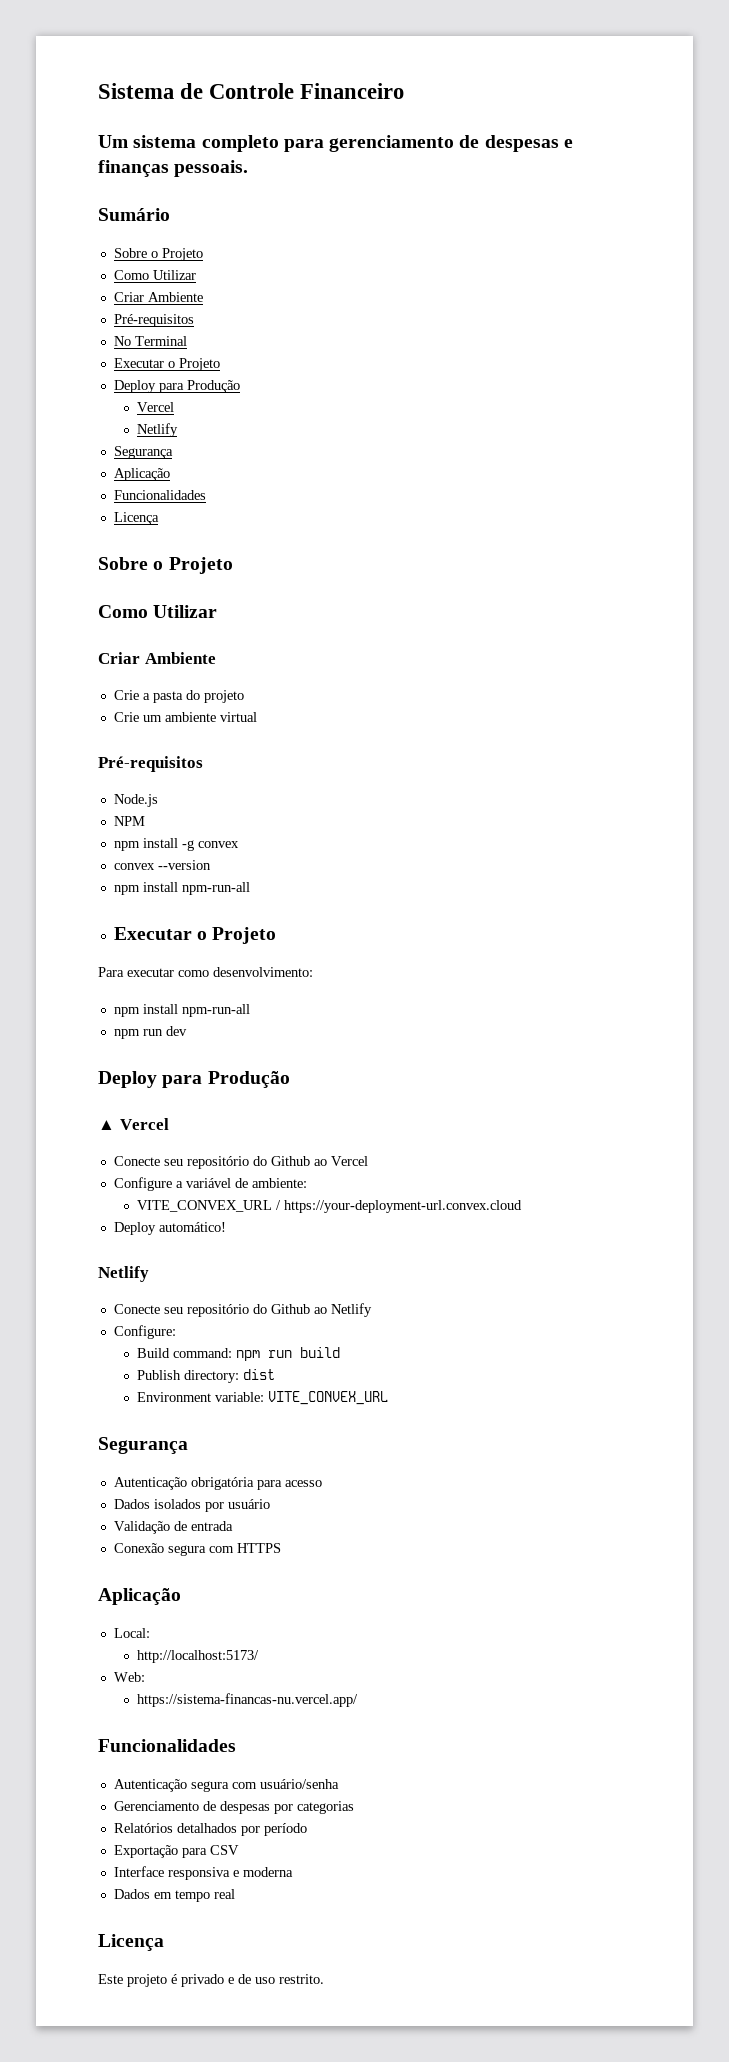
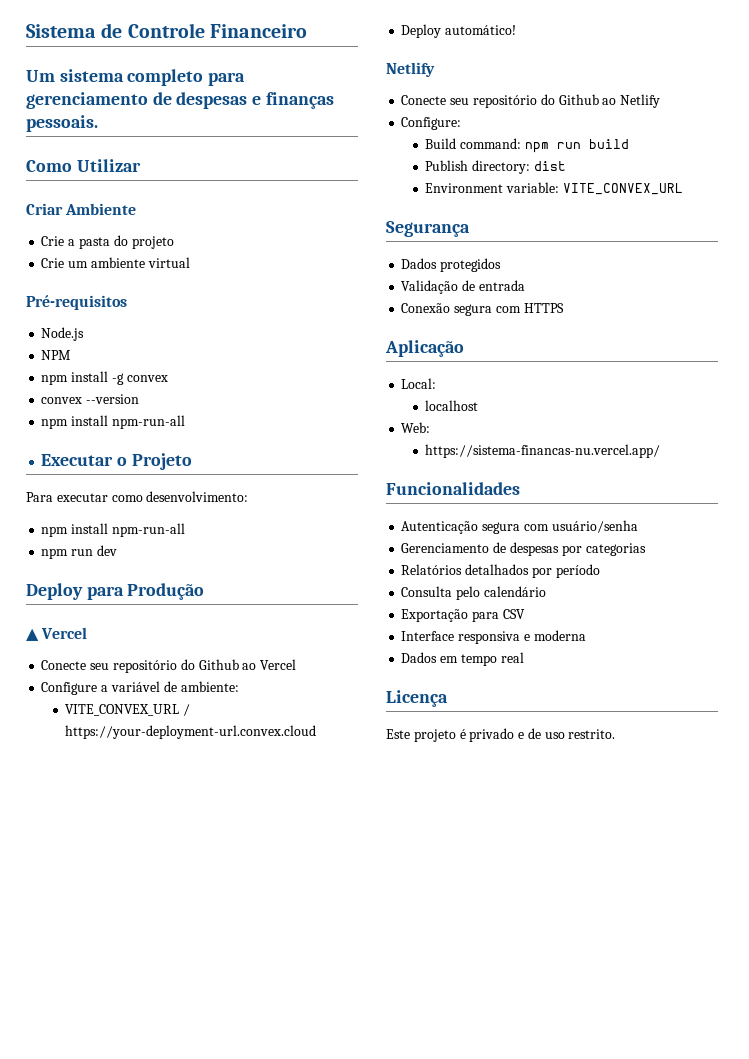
[98,208,170,221] [113,248,203,261] [113,270,196,280] [113,292,203,302] [113,314,194,327] [113,336,187,346] [113,358,220,371] [113,380,240,393] [137,402,175,412] [137,423,179,437] [113,446,173,459] [113,468,170,481] [113,490,206,500] [113,512,159,525] [98,557,233,574] // Sumário // Sobre o Projeto // Como Utilizar // Criar Ambiente // Pré-requisitos // No Terminal // Executar o Projeto // Deploy para Produção // Vercel // Netlify // Segurança // Aplicação // Funcionalidades // Licença // Sobre o Projeto -> (98, 123) none
[113,1477,322,1490] [113,1499,270,1512] Autenticação obrigatória para acesso // Dados isolados por usuário -> [401,258,502,272] Dados protegidos
[137,1650,260,1663] http://localhost:5173/ -> [425,400,479,411] localhost
(307, 1829) none -> [401,586,546,600] // Consulta pelo calendário

